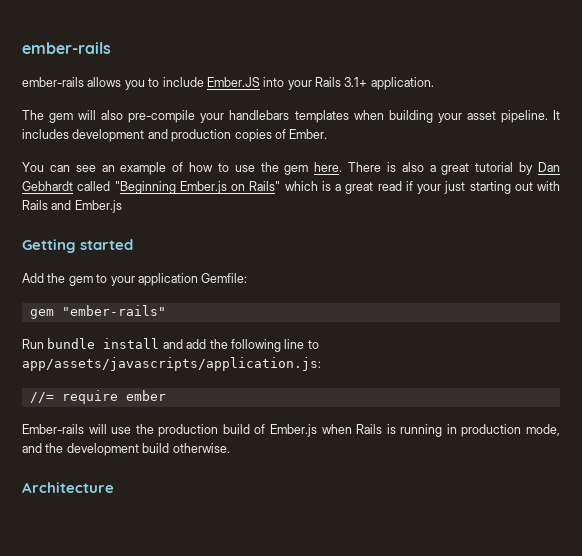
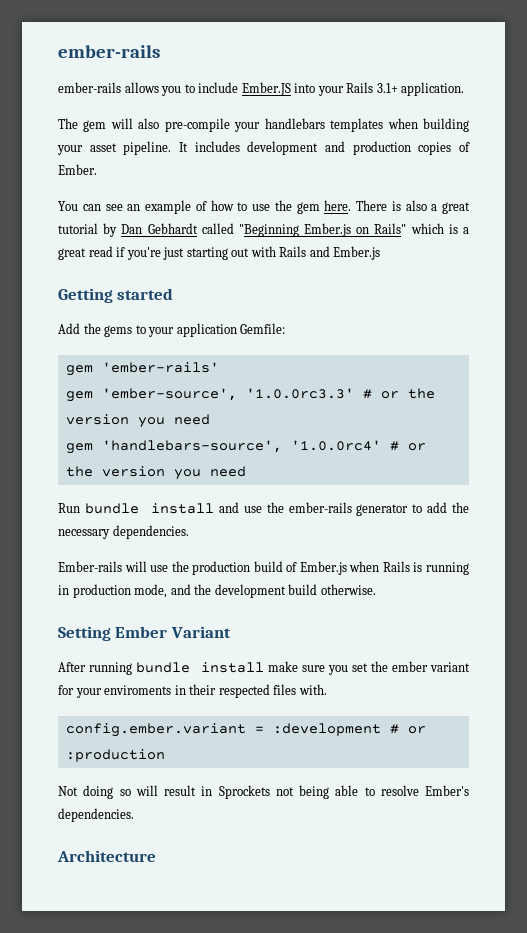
[417,184,441,194] your -> [126,247,161,260] you're
[68,276,93,286] gem -> [104,325,133,337] gems
[61,305,166,316] [22,338,319,352] [22,357,321,371] [29,390,166,404] "ember-rails" // Run bundle install and add the following line to app/assets/javascripts/application.js: // //= require ember -> [101,362,219,373] [65,388,435,402] [65,414,210,428] [65,440,426,454] [65,466,246,480] [58,502,469,516] [58,525,189,539] 'ember-rails' // gem 'ember-source', '1.0.0rc3.3' # or the version you need // gem 'handlebars-source', '1.0.0rc4' # or the version you need // Run bundle install and use the ember-rails generator to add the necessary dependencies.
(230, 448) none -> [58,626,231,641] [58,661,470,675] [58,684,327,698] [65,723,426,737] [65,749,165,762] [58,785,469,799] [58,808,134,822] // Setting Ember Variant // After running bundle install make sure you set the ember variant for your enviroments in their respected files with. // config.ember.variant = :development # or :production // Not doing so will result in Sprockets not being able to resolve Ember's dependencies.

